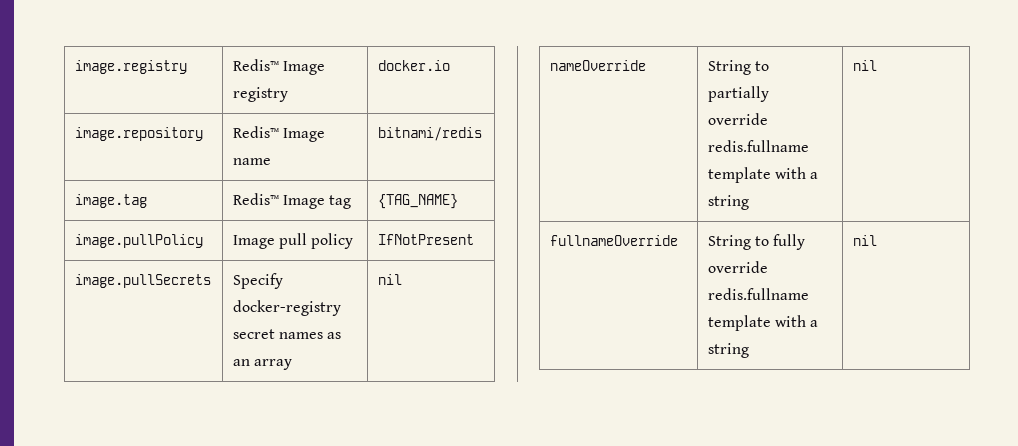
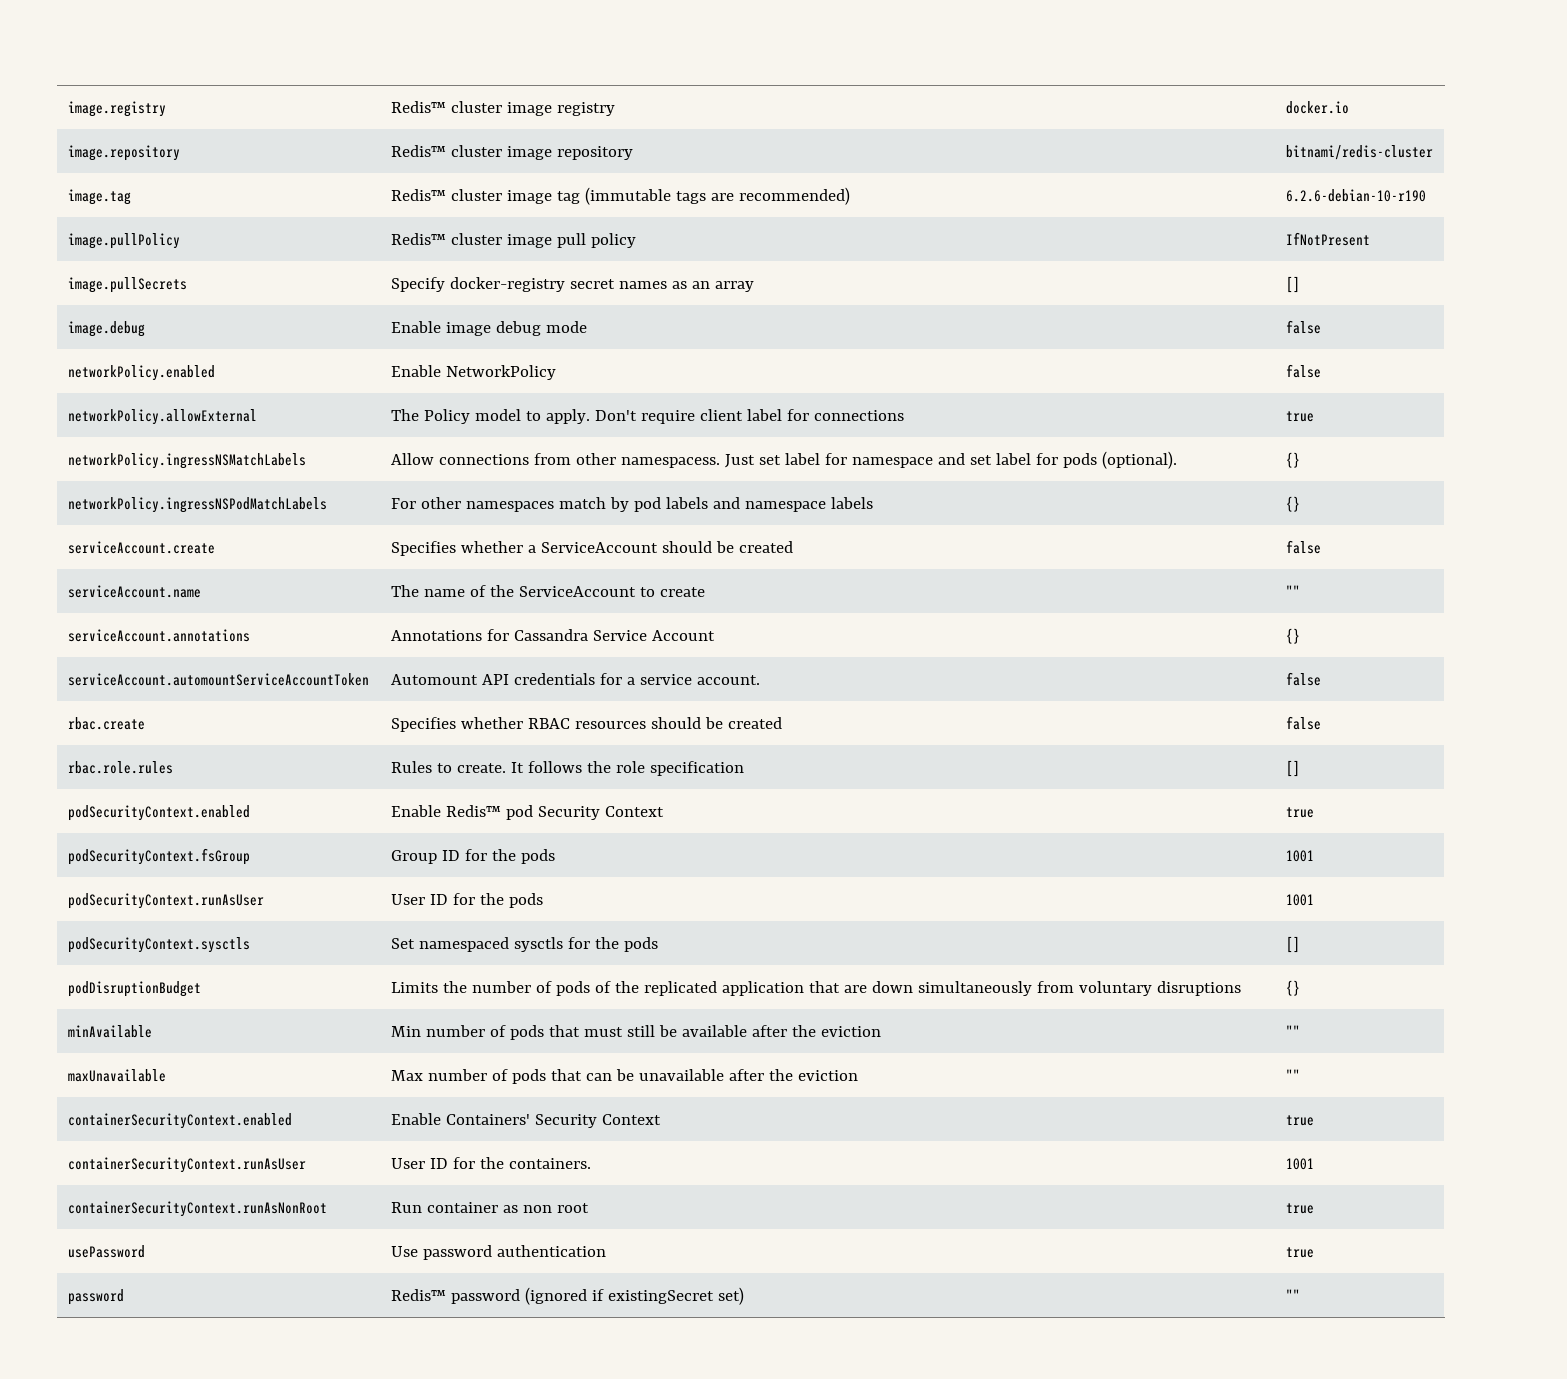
[282,61,325,75] Image -> [450,101,552,116] cluster image
[282,128,325,142] [232,158,271,165] [377,127,482,141] Image name | bitnami/redis -> [450,145,633,160] [1285,145,1433,160] cluster image repository | bitnami/redis-cluster
[282,195,325,209] Image -> [450,189,552,204] cluster image
[377,194,458,209] [74,234,203,248] [232,235,275,249] | {TAG_NAME} // image.pullPolicy | Image -> [584,187,850,205] [1285,189,1426,202] [67,233,180,249] [390,233,552,248] (immutable tags are recommended) | 6.2.6-debian-10-r190 // image.pullPolicy | Redis™ cluster image
[377,274,402,285] [549,60,646,71] [707,60,769,75] [707,86,769,102] [707,113,768,125] [707,140,809,152] [707,167,819,183] [707,195,749,210] [852,60,877,71] [549,235,678,246] [707,234,806,250] [707,261,768,273] [707,288,809,300] [707,315,819,331] [707,343,749,358] [852,235,877,246] nil // nameOverride | String to partially override redis.fullname template with a string | nil // fullnameOverride | String to fully override redis.fullname template with a string | nil -> [1285,276,1300,293] [67,321,145,337] [390,321,587,336] [1285,320,1321,334] [67,365,215,381] [390,365,556,380] [1285,364,1321,378] [67,409,257,425] [390,409,904,424] [1285,411,1314,422] [67,453,306,469] [390,451,1177,469] [1285,452,1300,468] [67,497,327,513] [390,497,873,512] [1285,496,1300,512] [67,541,215,554] [390,541,793,556] [1285,540,1321,554] [67,585,201,598] [390,585,705,597] [1285,585,1300,597] [67,629,250,642] [390,629,715,641] [1285,628,1300,644] [67,673,369,686] [390,673,760,685] [1285,672,1321,686] [67,717,145,730] [390,717,782,732] [1285,716,1321,730] [67,761,173,774] [390,761,744,776] [1285,760,1300,777] [67,805,250,821] [390,805,664,820] [1285,807,1314,818] [67,848,250,865] [390,849,555,864] [1285,850,1314,862] [67,893,264,909] [390,893,543,908] [1285,894,1314,906] [67,937,250,953] [390,937,658,952] [1285,936,1300,953] [67,981,201,997] [390,981,1241,996] [1285,980,1300,996] [67,1025,152,1038] [390,1025,881,1040] [1285,1025,1300,1037] [67,1069,166,1082] [390,1069,858,1084] [1285,1069,1300,1081] [67,1113,292,1129] [390,1113,661,1128] [1285,1115,1314,1126] [67,1157,306,1173] [390,1157,591,1169] [1285,1158,1314,1170] [67,1201,327,1217] [390,1202,589,1213] [1285,1203,1314,1214] [67,1245,145,1258] [390,1245,606,1260] [1285,1247,1314,1258] [67,1289,124,1305] [390,1287,744,1305] [1285,1289,1300,1301] [] // image.debug | Enable image debug mode | false // networkPolicy.enabled | Enable NetworkPolicy | false // networkPolicy.allowExternal | The Policy model to apply. Don't require client label for connections | true // networkPolicy.ingressNSMatchLabels | Allow connections from other namespacess. Just set label for namespace and set label for pods (optional). | {} // networkPolicy.ingressNSPodMatchLabels | For other namespaces match by pod labels and namespace labels | {} // serviceAccount.create | Specifies whether a ServiceAccount should be created | false // serviceAccount.name | The name of the ServiceAccount to create | "" // serviceAccount.annotations | Annotations for Cassandra Service Account | {} // serviceAccount.automountServiceAccountToken | Automount API credentials for a service account. | false // rbac.create | Specifies whether RBAC resources should be created | false // rbac.role.rules | Rules to create. It follows the role specification | [] // podSecurityContext.enabled | Enable Redis™ pod Security Context | true // podSecurityContext.fsGroup | Group ID for the pods | 1001 // podSecurityContext.runAsUser | User ID for the pods | 1001 // podSecurityContext.sysctls | Set namespaced sysctls for the pods | [] // podDisruptionBudget | Limits the number of pods of the replicated application that are down simultaneously from voluntary disruptions | {} // minAvailable | Min number of pods that must still be available after the eviction | "" // maxUnavailable | Max number of pods that can be unavailable after the eviction | "" // containerSecurityContext.enabled | Enable Containers' Security Context | true // containerSecurityContext.runAsUser | User ID for the containers. | 1001 // containerSecurityContext.runAsNonRoot | Run container as non root | true // usePassword | Use password authentication | true // password | Redis™ password (ignored if existingSecret set) | ""

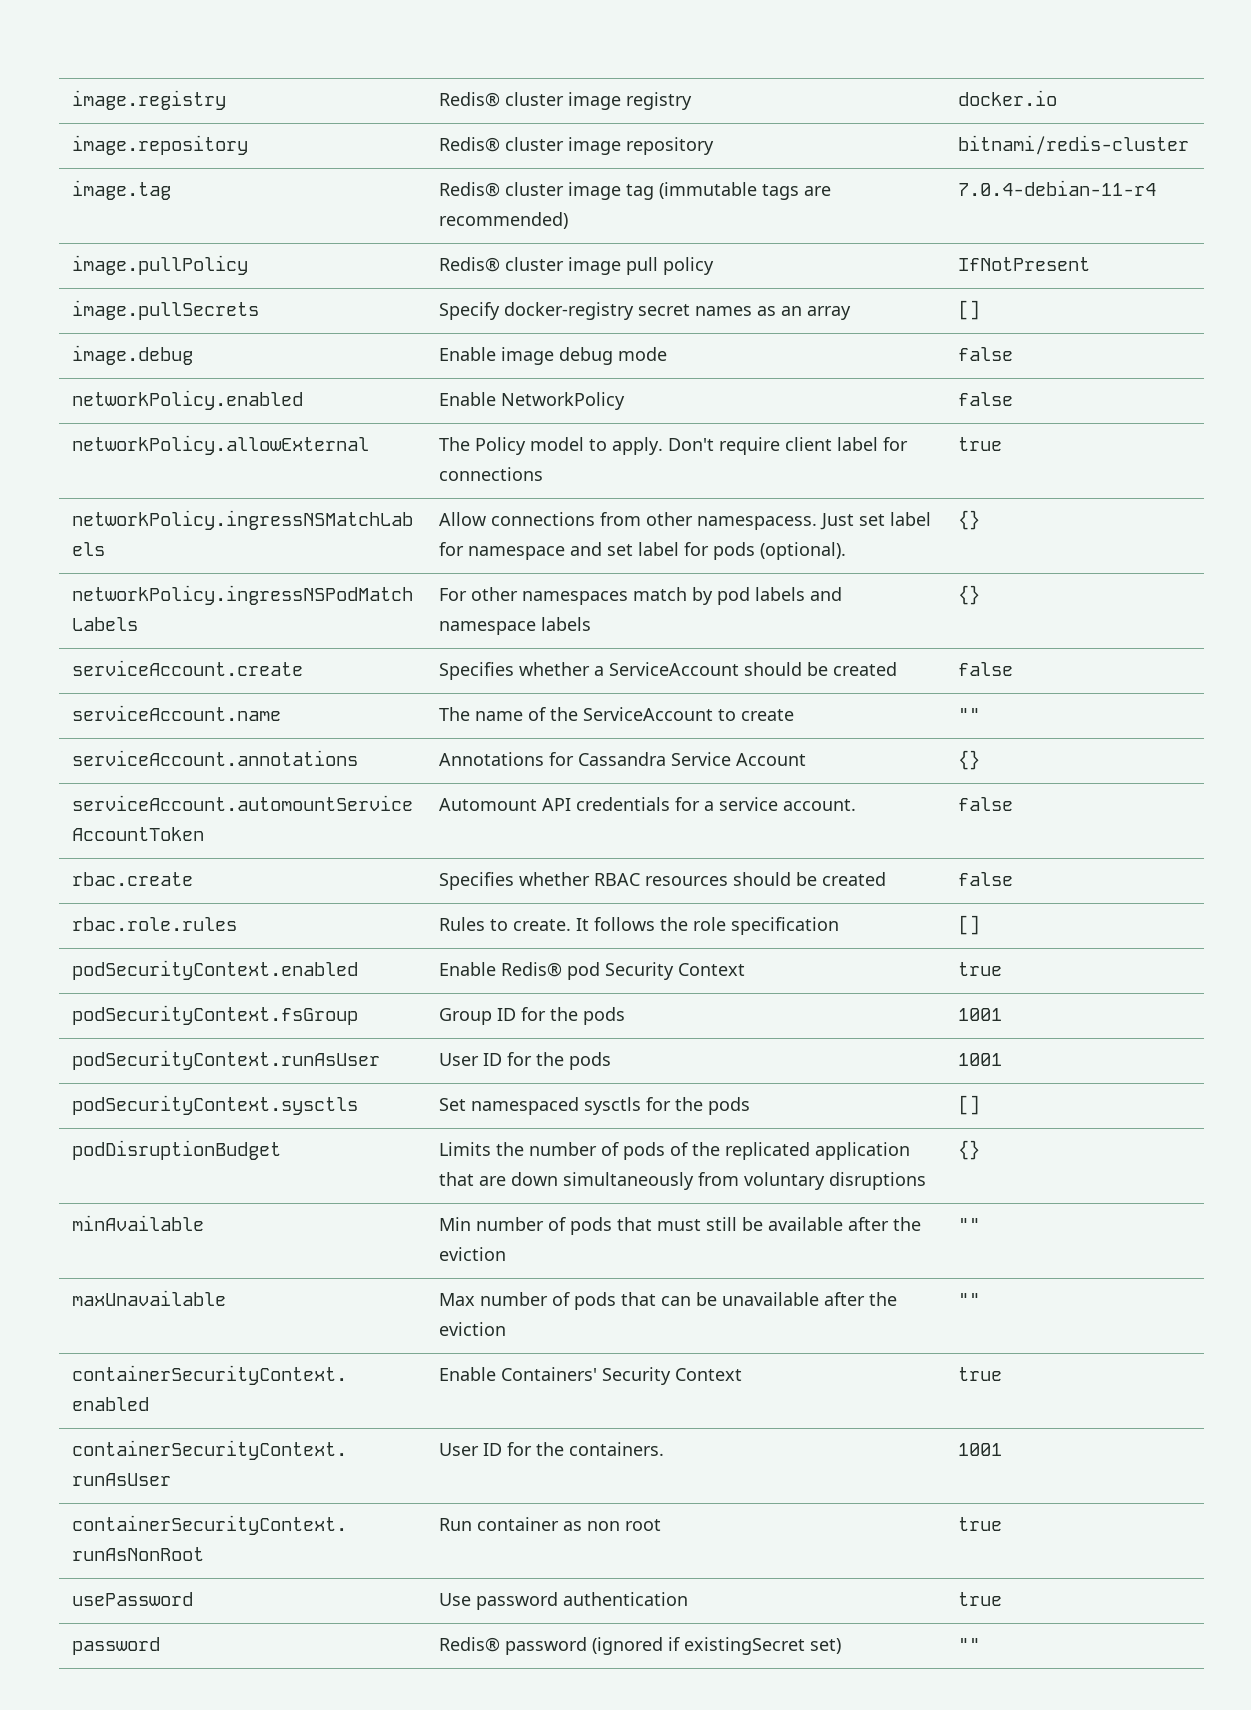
[390,101,446,113] Redis™ -> [438,92,500,107] Redis®
[390,145,446,157] Redis™ -> [438,137,500,152] Redis®
[390,189,446,201] Redis™ -> [438,182,500,197] Redis®
[1285,189,1426,202] 6.2.6-debian-10-r190 -> [957,180,1156,196] 7.0.4-debian-11-r4
[390,233,446,245] Redis™ -> [438,257,500,272] Redis®
[445,805,501,817] Redis™ -> [500,962,562,977] Redis®
[390,1289,446,1301] Redis™ -> [438,1637,500,1652] Redis®

